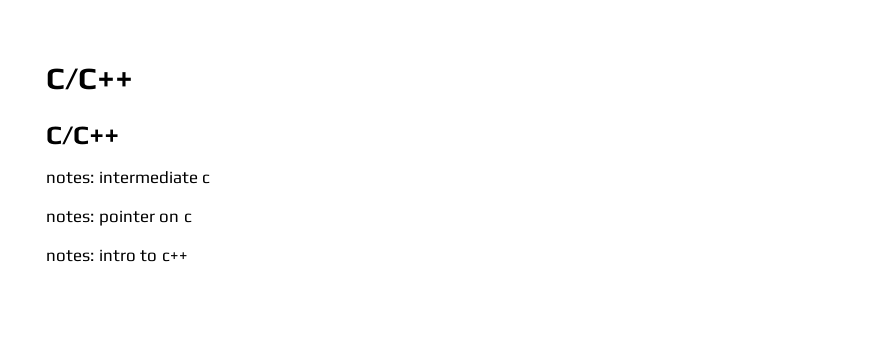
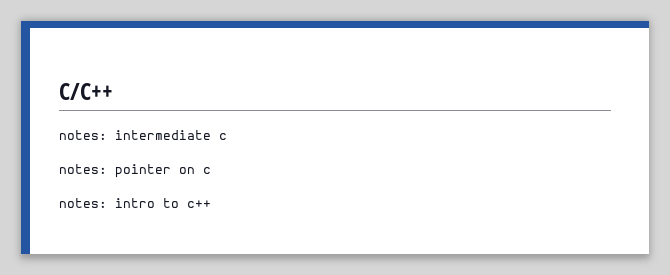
[46,68,133,90] [46,126,119,145] C/C++ // C/C++ -> [59,83,113,100] C/C++

